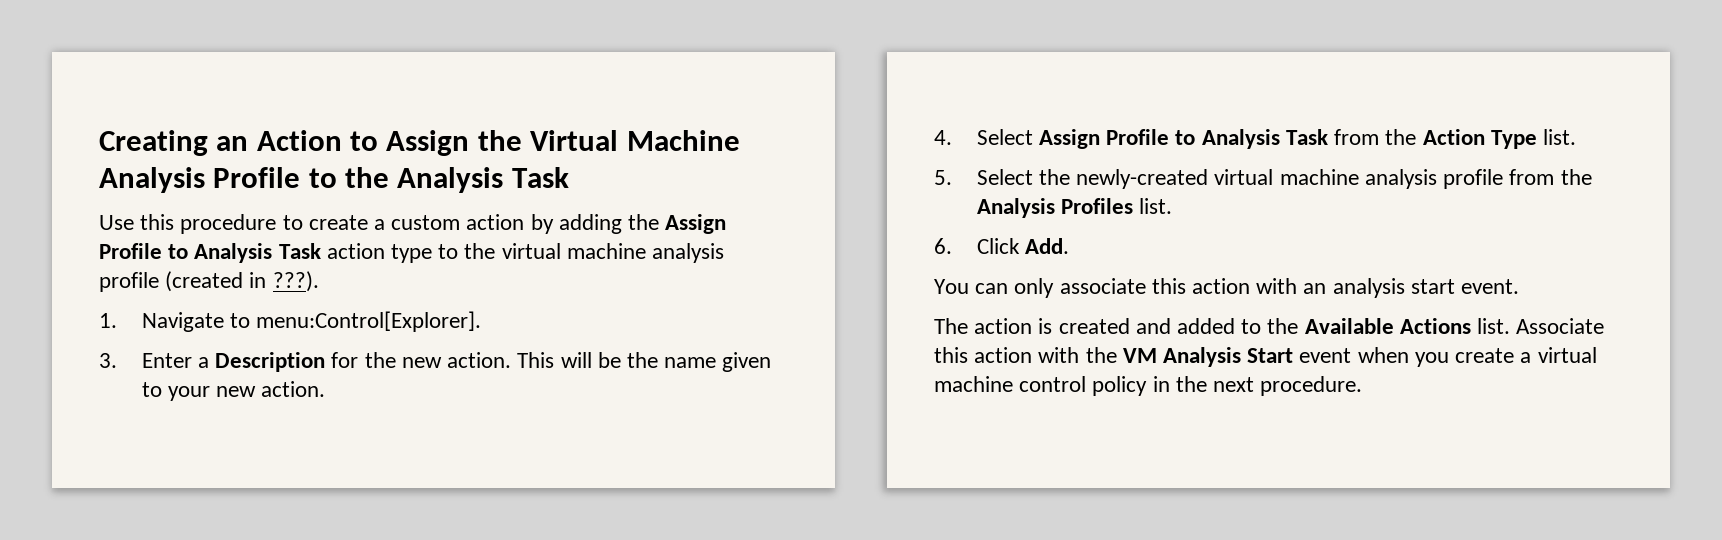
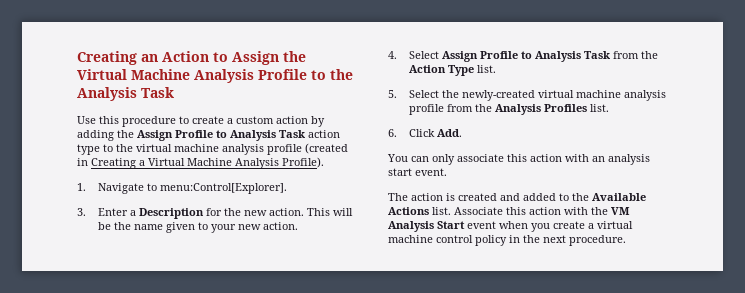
[272,271,319,292] ???). -> [91,157,324,169] Creating a Virtual Machine Analysis Profile).

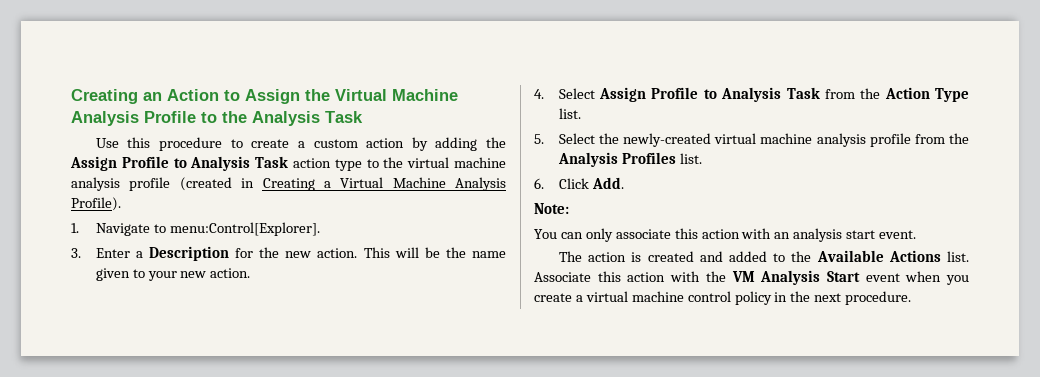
(463, 133) none -> [534,203,569,214] // Note:

